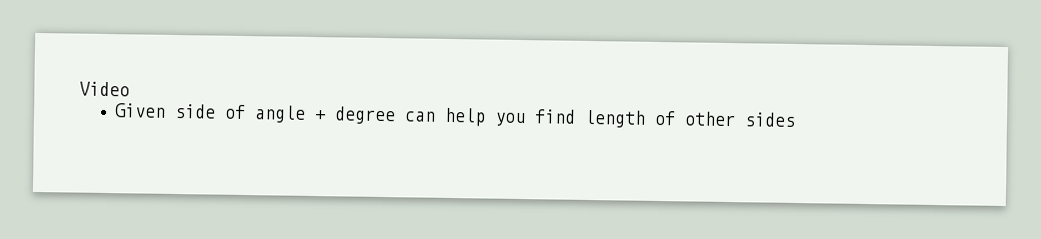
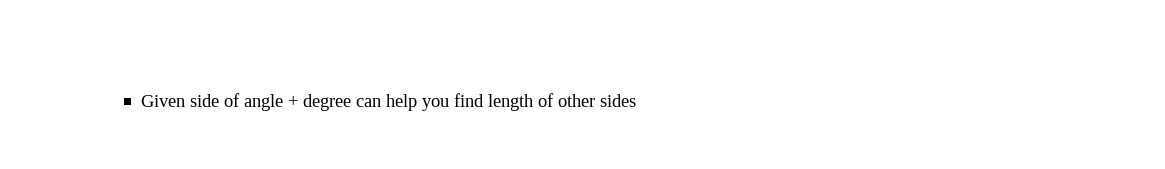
[79,81,130,97] Video // -> (141, 101) none

